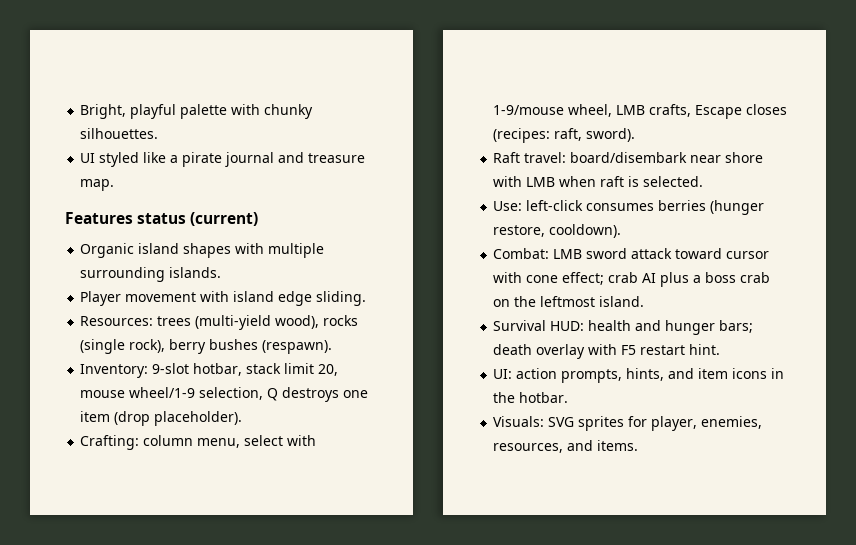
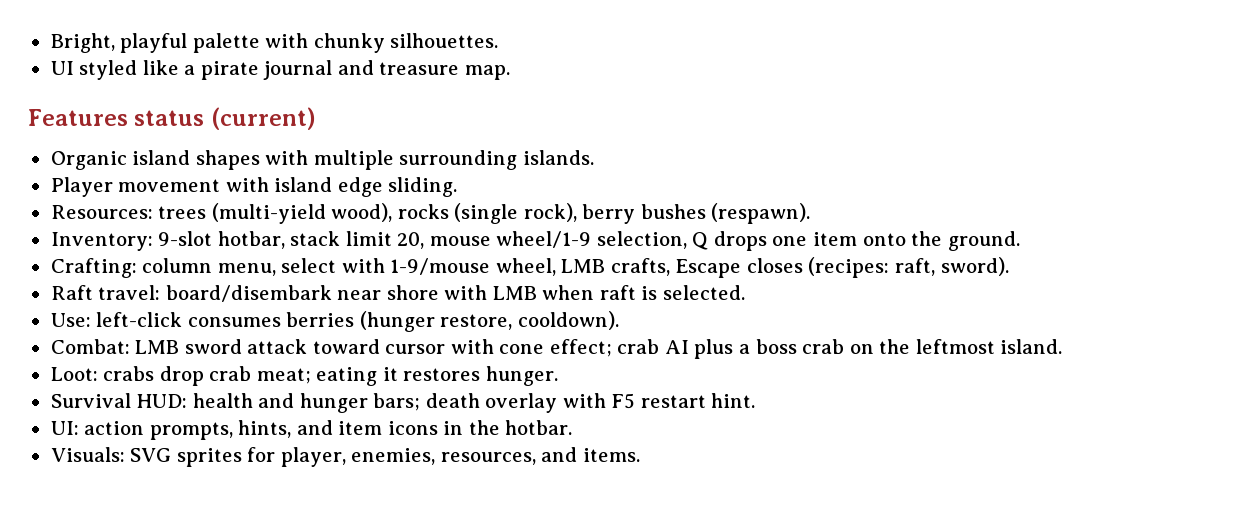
[282,387,340,402] destroys -> [713,231,767,251] drops
[114,411,243,426] (drop placeholder). -> [862,231,1020,251] onto the ground.
(645, 301) none -> [50,366,558,386] // Loot: crabs drop crab meat; eating it restores hunger.

